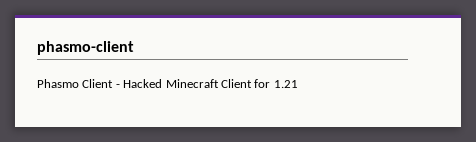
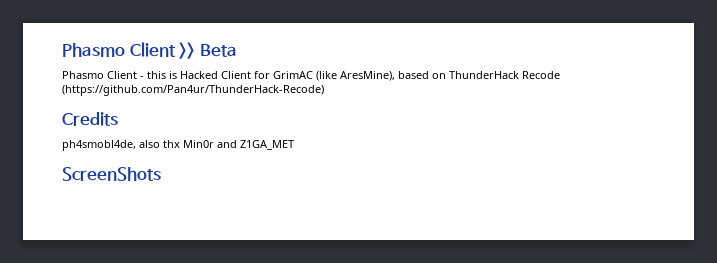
[37,41,134,55] phasmo-client -> [62,42,237,59] Phasmo Client >> Beta
[123,79,298,88] Hacked Minecraft Client for 1.21 -> [147,71,560,81] [62,85,324,96] [62,112,118,126] [62,140,294,151] [62,167,161,181] this is Hacked Client for GrimAC (like AresMine), based on ThunderHack Recode (https://github.com/Pan4ur/ThunderHack-Recode) // Credits // ph4smobl4de, also thx Min0r and Z1GA_MET // ScreenShots

